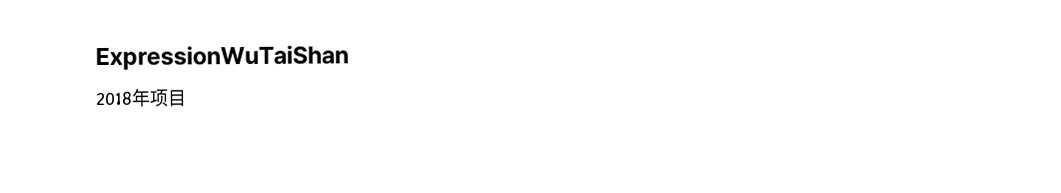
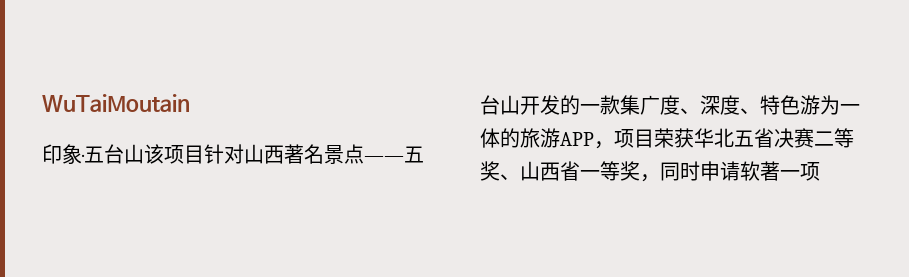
[95,45,349,71] [95,88,187,107] ExpressionWuTaiShan // 2018年项目 -> [42,94,190,112] [42,144,424,164] [480,95,860,115] [480,128,854,149] [480,161,820,182] WuTaiMoutain // 印象·五台山该项目针对山西著名景点——五台山开发的一款集广度、深度、特色游为一体的旅游APP，项目荣获华北五省决赛二等奖、山西省一等奖，同时申请软著一项

